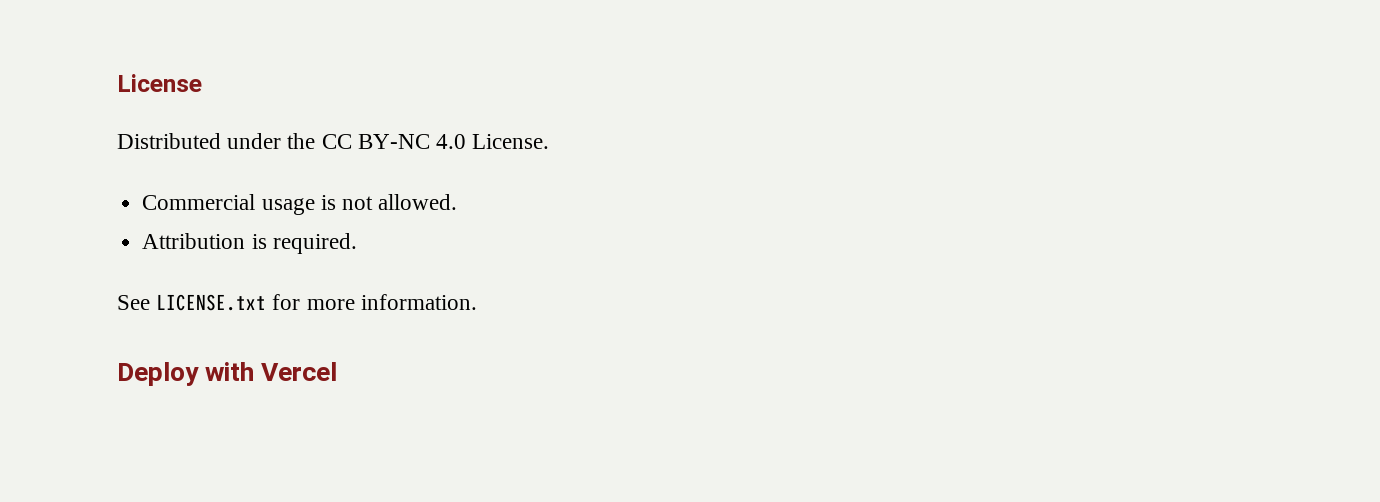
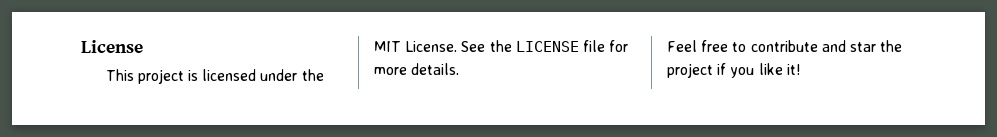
[117,133,550,149] [142,194,458,215] [142,233,357,254] [117,294,477,311] [117,362,338,386] Distributed under the CC BY-NC 4.0 License. // Commercial usage is not allowed. // Attribution is required. // See LICENSE.txt for more information. // Deploy with Vercel -> [105,69,324,84] [374,40,629,52] [374,63,460,75] [667,40,903,52] [667,63,800,78] This project is licensed under the MIT License. See the LICENSE file for more details. // Feel free to contribute and star the project if you like it!

